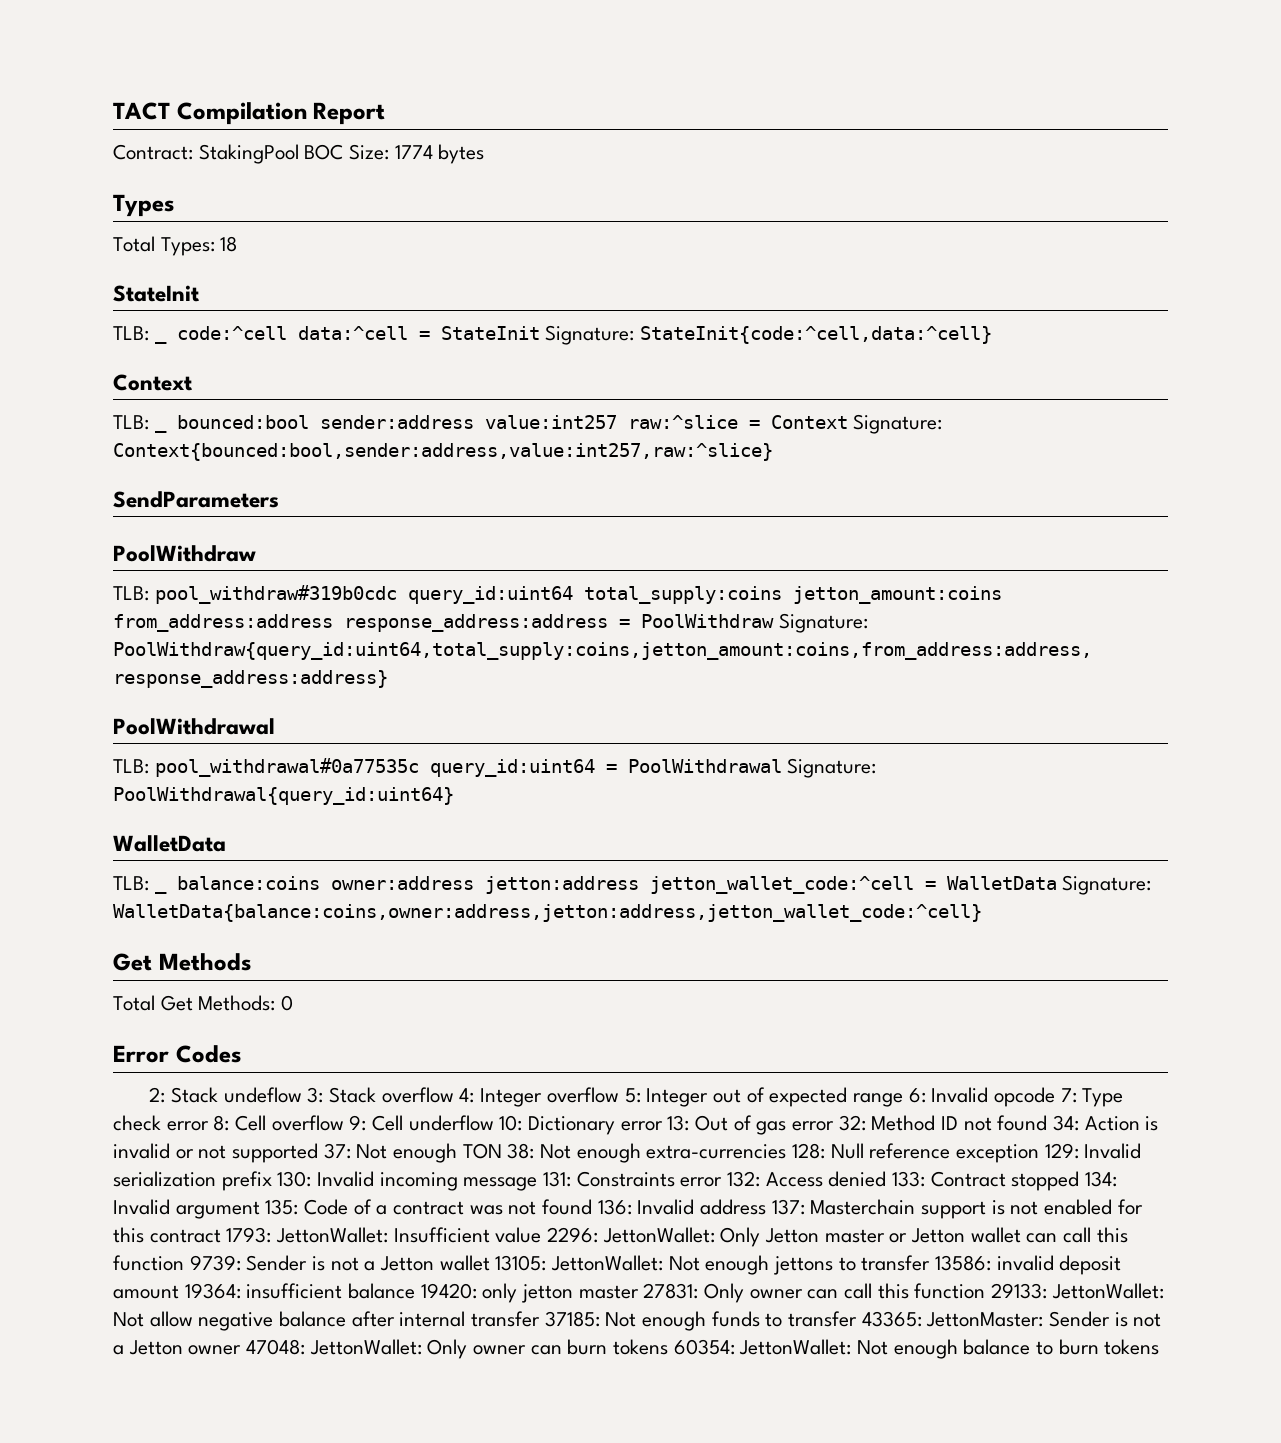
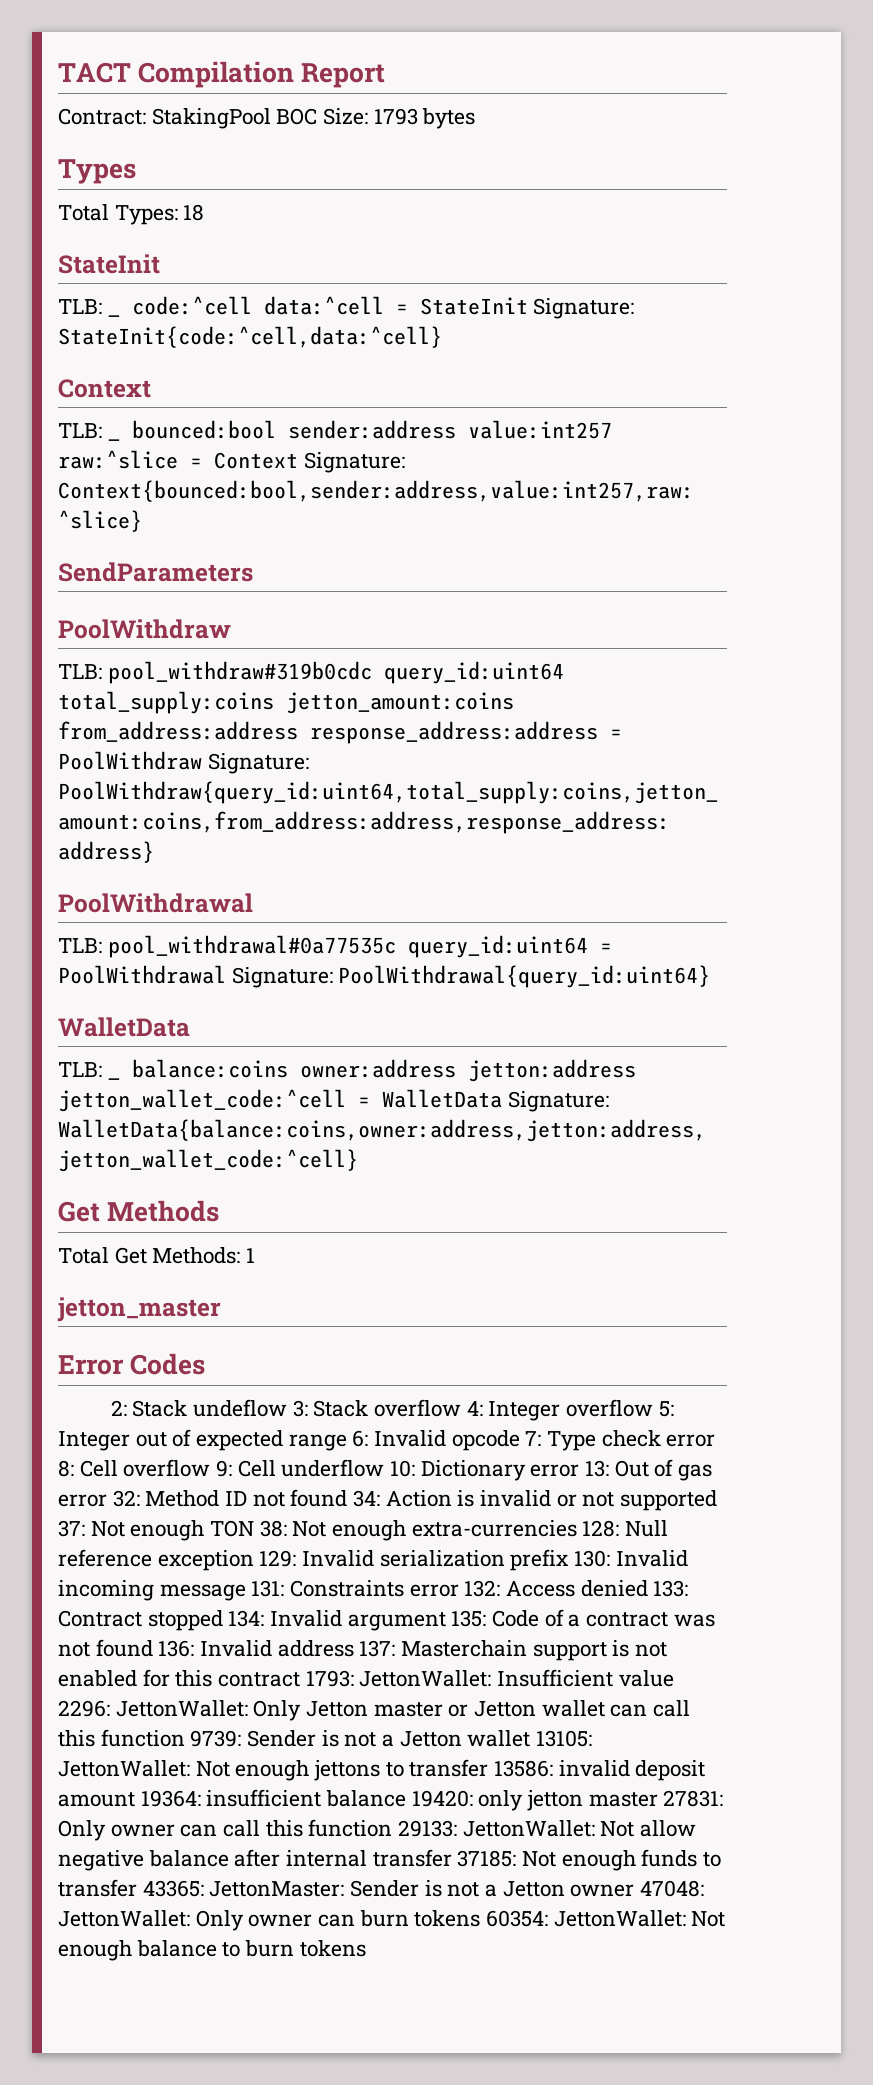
[394,145,433,159] 1774 -> [373,108,418,125] 1793
[281,995,294,1011] 0 -> [246,1248,256,1263] [57,1297,221,1322] 1 // jetton_master

